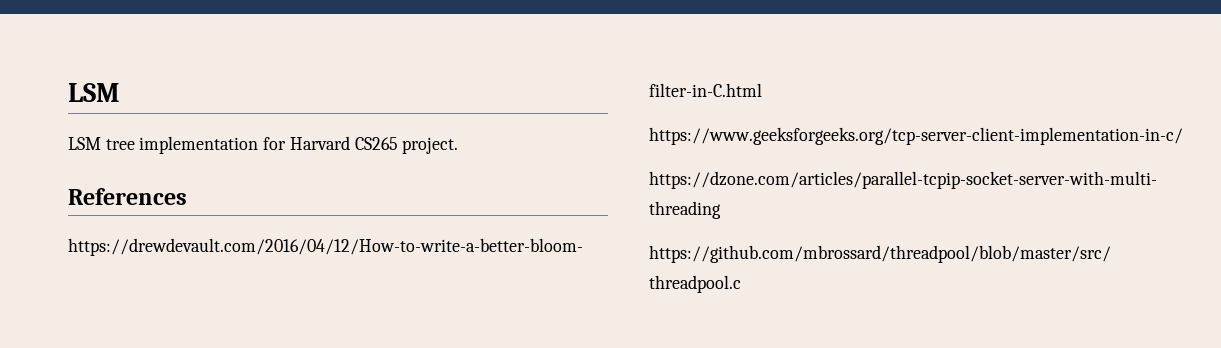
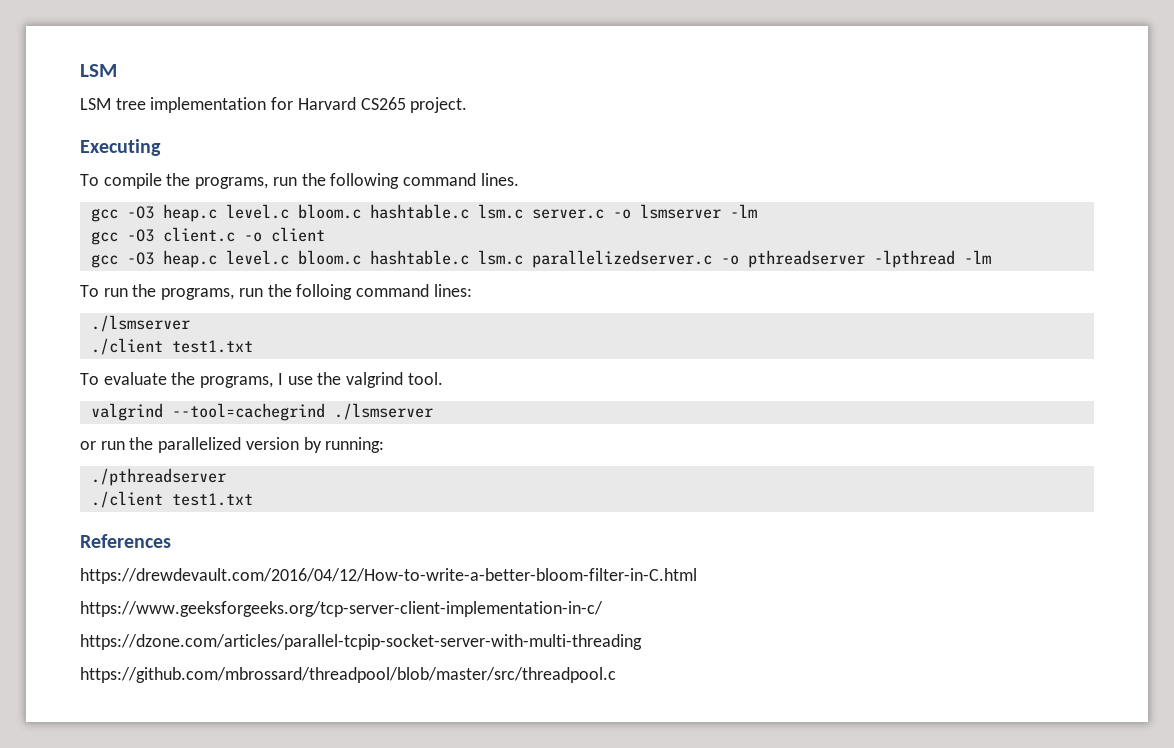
(459, 145) none -> [80,139,161,156] [80,173,519,189] [90,204,757,222] [90,227,325,245] [90,250,991,268] [80,284,472,300] [90,315,190,332] [90,338,253,355] [80,372,443,388] [90,403,433,421] [80,437,385,453] [90,468,226,486] [90,491,253,508] // Executing // To compile the programs, run the following command lines. // gcc -O3 heap.c level.c bloom.c hashtable.c lsm.c server.c -o lsmserver -lm // gcc -O3 client.c -o client // gcc -O3 heap.c level.c bloom.c hashtable.c lsm.c parallelizedserver.c -o pthreadserver -lpthread -lm // To run the programs, run the folloing command lines: // ./lsmserver // ./client test1.txt // To evaluate the programs, I use the valgrind tool. // valgrind --tool=cachegrind ./lsmserver // or run the parallelized version by running: // ./pthreadserver // ./client test1.txt

